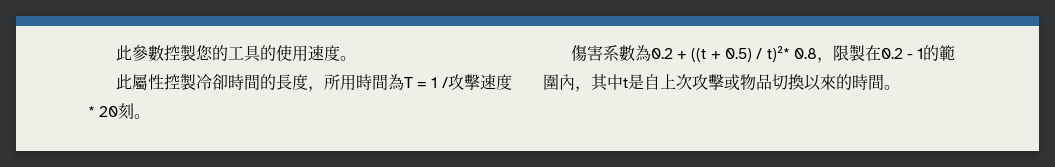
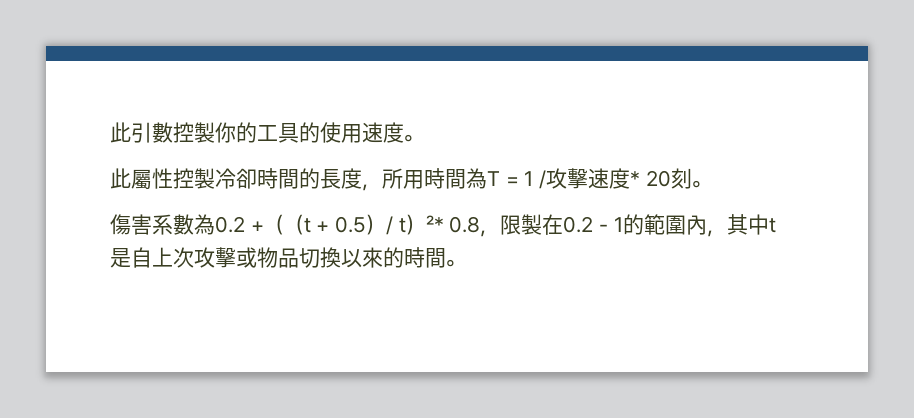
[115,44,213,61] 此參數控製您 -> [110,122,236,143] 此引數控製你
[691,46,790,62] ((t + 0.5) / t)²* -> [263,214,444,235] （（t + 0.5）/ t）²*

